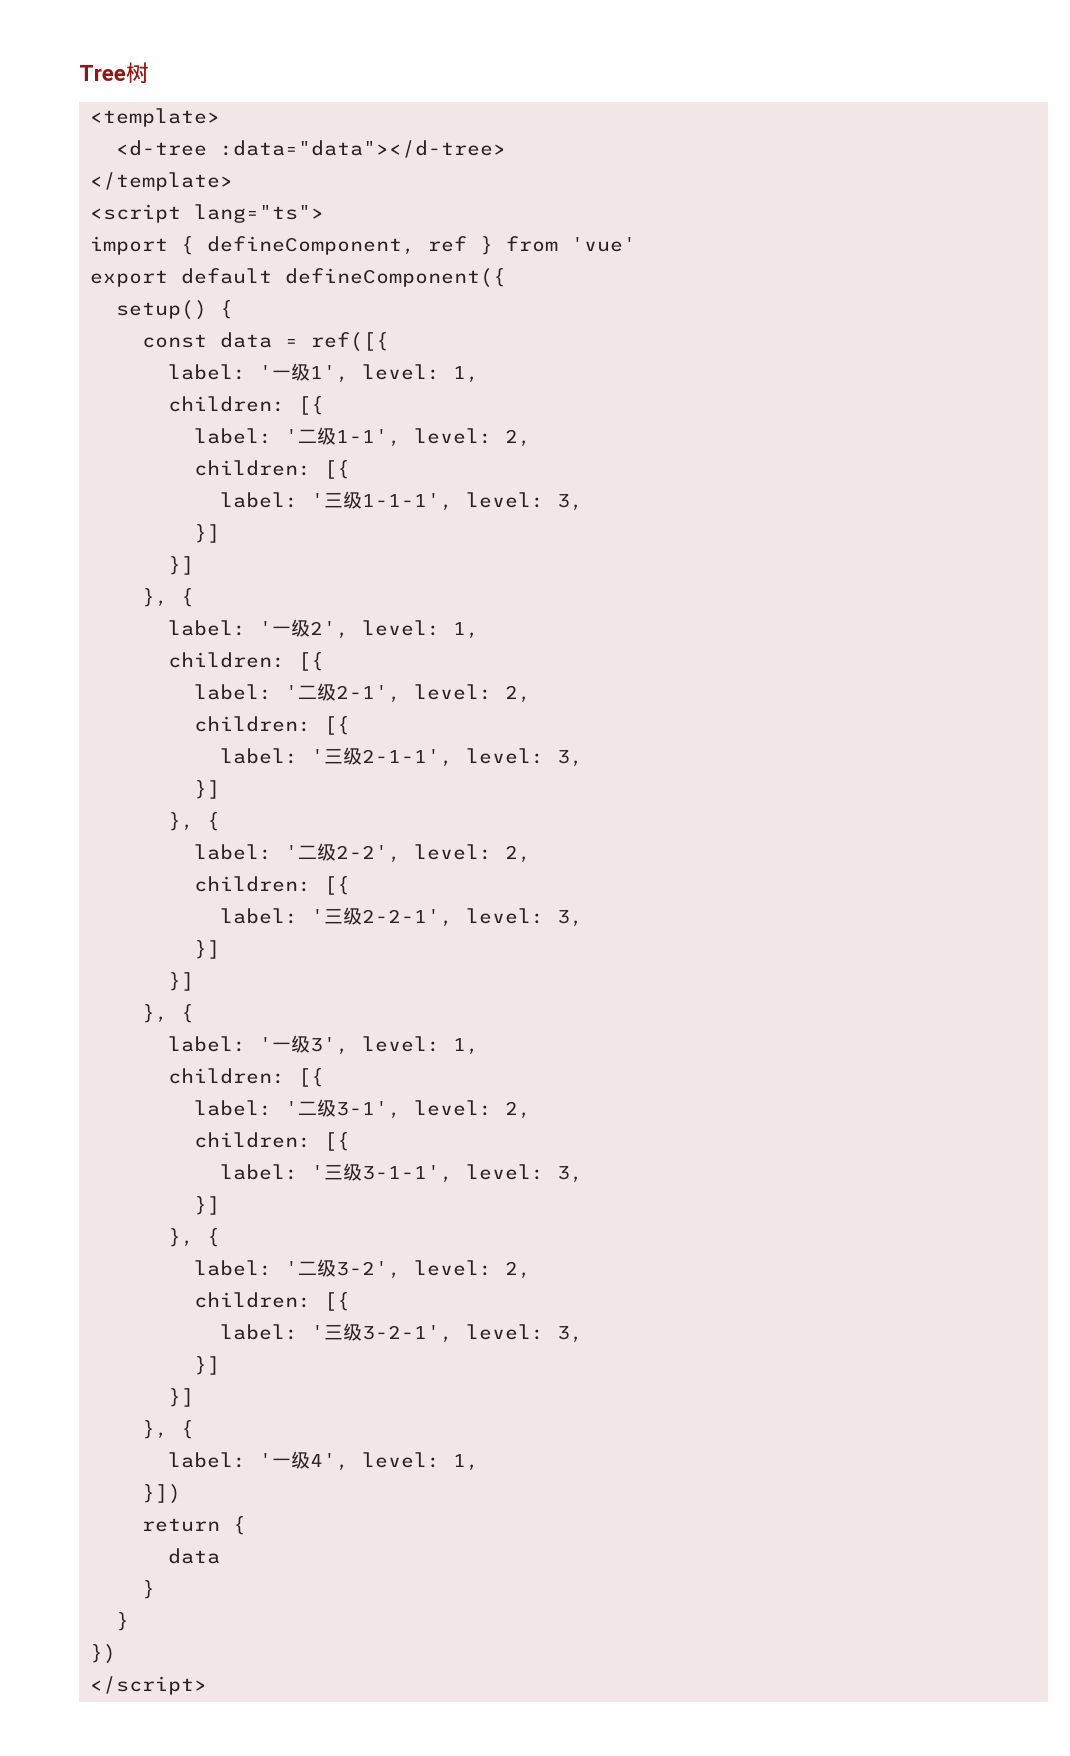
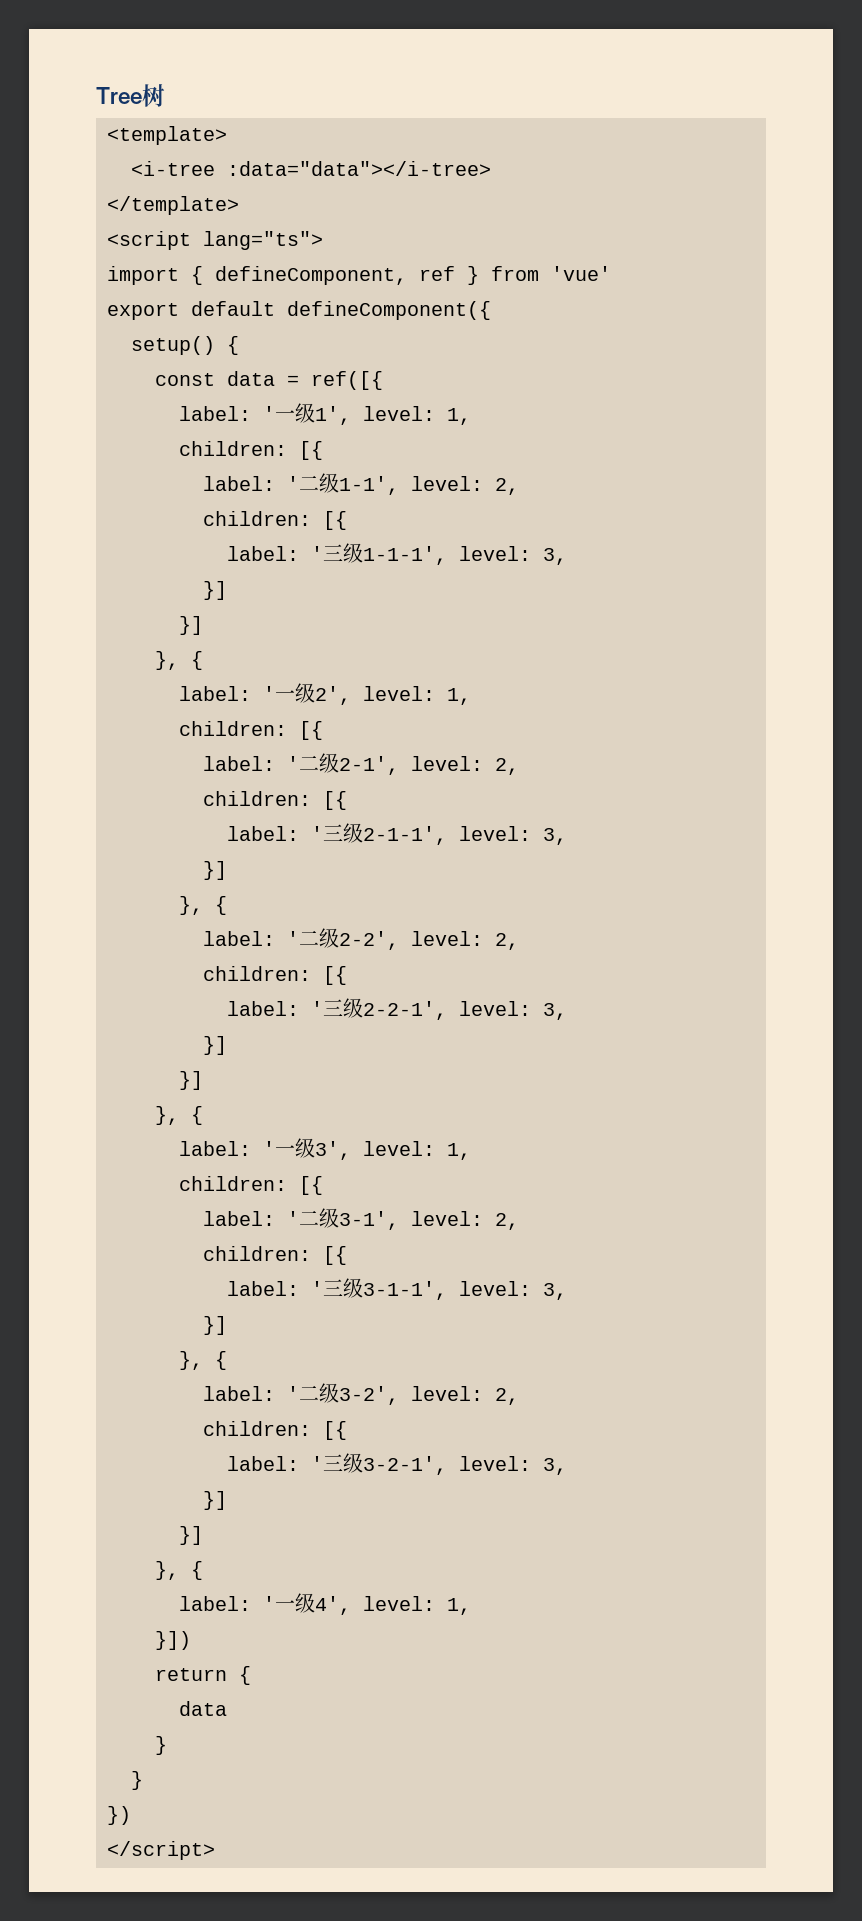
[115,140,506,158] <d-tree :data="data"></d-tree> -> [130,161,491,176] <i-tree :data="data"></i-tree>

